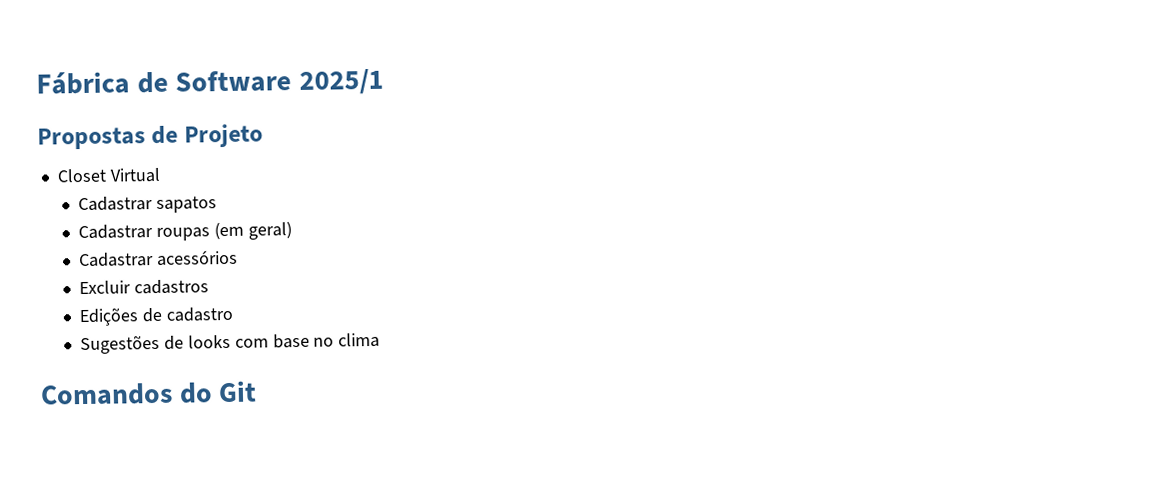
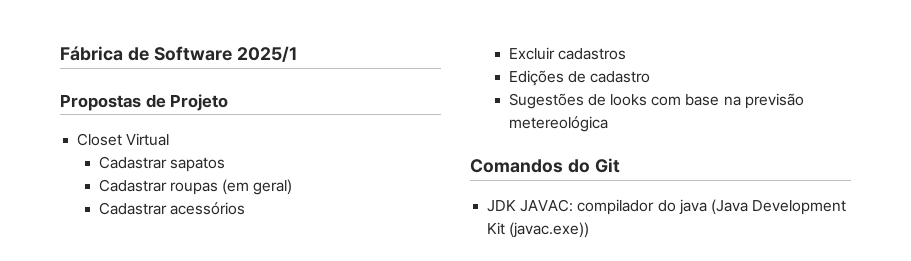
[313,332,381,348] no clima -> [723,93,804,109] [508,116,608,132] na previsão metereológica
(258, 391) none -> [487,199,847,215] [487,222,590,238] // JDK JAVAC: compilador do java (Java Development Kit (javac.exe))

